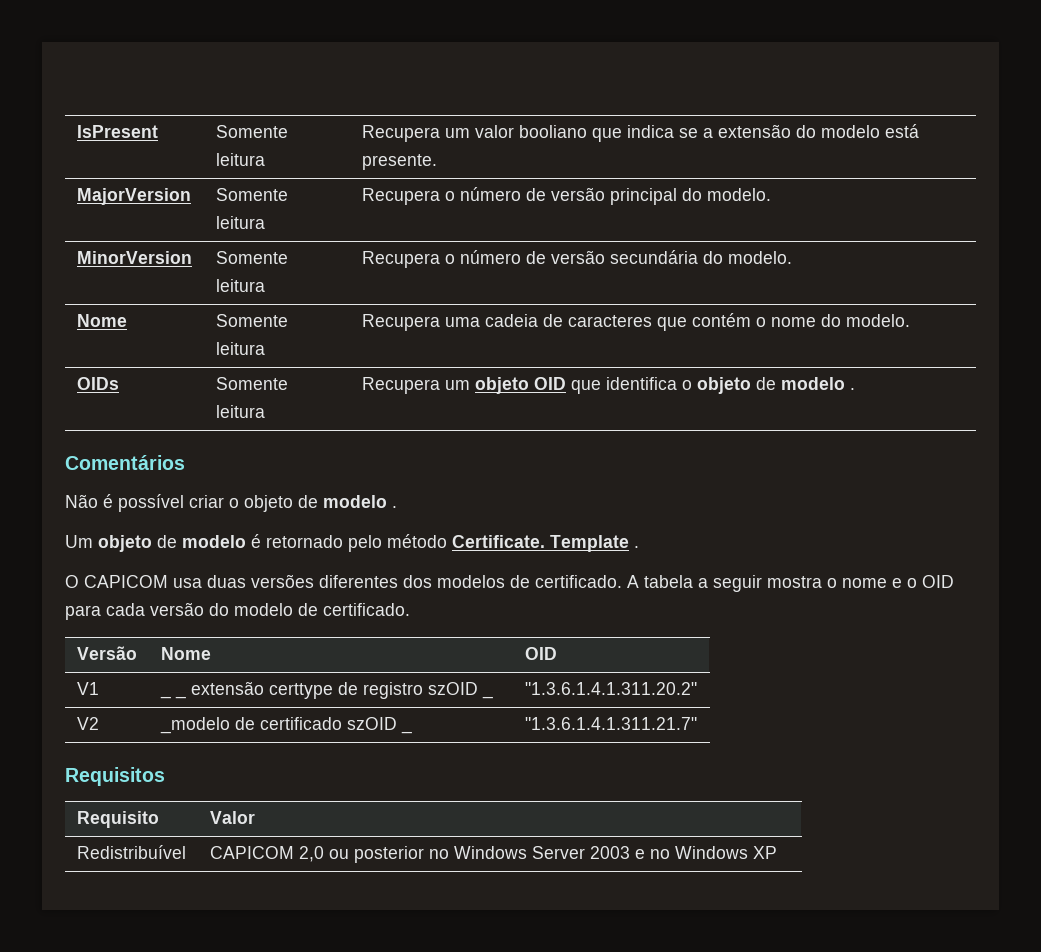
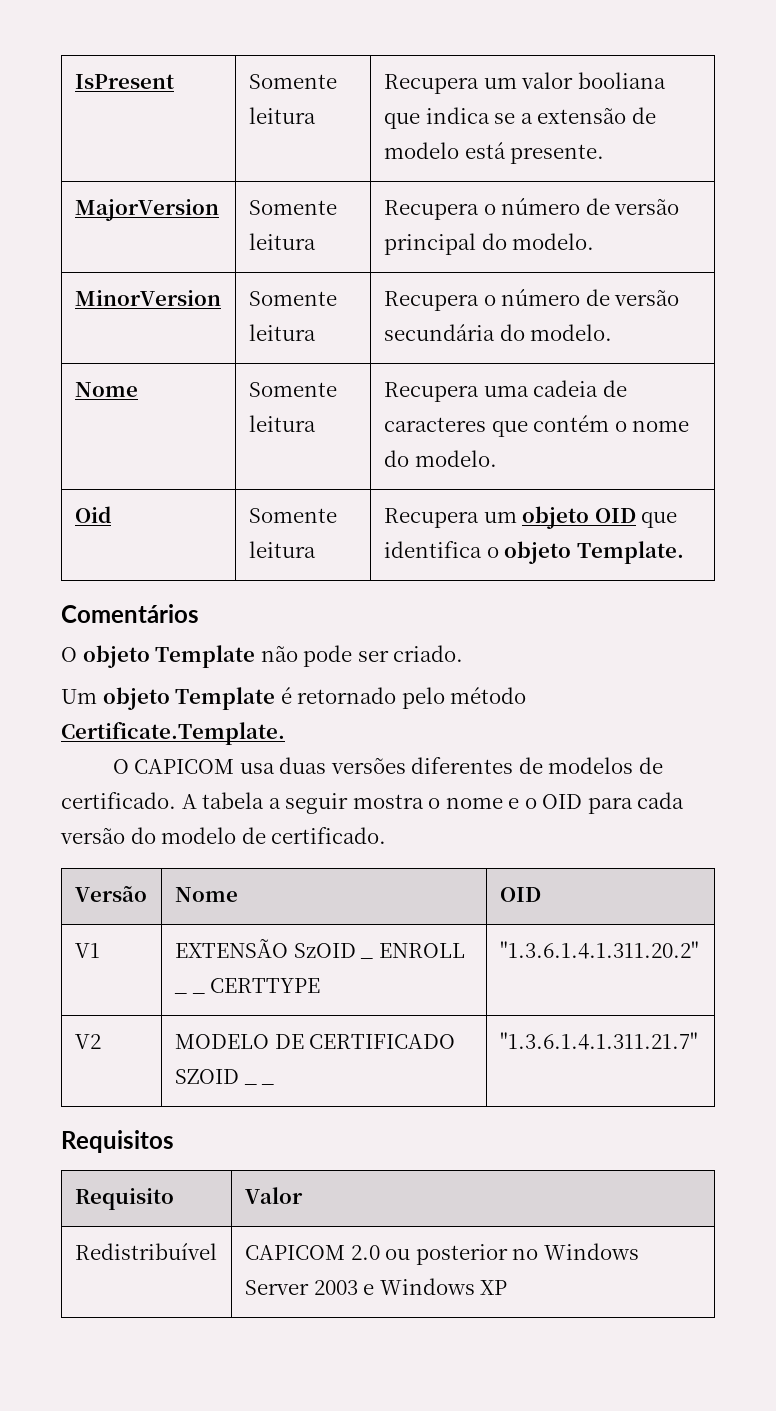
[518,125,587,138] booliano -> [577,72,666,89] booliana
[795,125,816,138] do -> [631,107,656,124] de
[76,377,119,390] OIDs -> [74,506,111,523] Oid
[755,377,855,390] [65,455,185,470] [65,494,397,512] de modelo . // Comentários // Não é possível criar o objeto de modelo . -> [576,541,684,564] [61,604,199,623] [61,645,464,668] Template. // Comentários // O objeto Template não pode ser criado.
[157,535,246,548] de modelo -> [175,687,276,710] Template
[452,535,639,552] Certificate. Template . -> [61,722,285,745] Certificate.Template.
[403,575,432,588] dos -> [518,757,543,774] de
[159,695,186,699] [190,681,478,699] [481,695,493,699] [524,682,697,695] [76,717,99,730] [159,717,397,734] _ _ extensão certtype de registro szOID _ | "1.3.6.1.4.1.311.20.2" // V2 | _modelo de certificado szOID -> [174,939,356,958] [360,958,374,959] [378,943,465,958] [173,993,205,994] [210,978,321,993] [499,941,699,959] [74,1034,101,1049] [174,1034,456,1049] [174,1069,239,1084] [243,1084,257,1085] EXTENSÃO SzOID _ ENROLL _ _ CERTTYPE | "1.3.6.1.4.1.311.20.2" // V2 | MODELO DE CERTIFICADO SZOID _
[298,846,324,862] 2,0 -> [350,1245,380,1260] 2.0
[649,849,670,859] no -> (375, 1289) none

